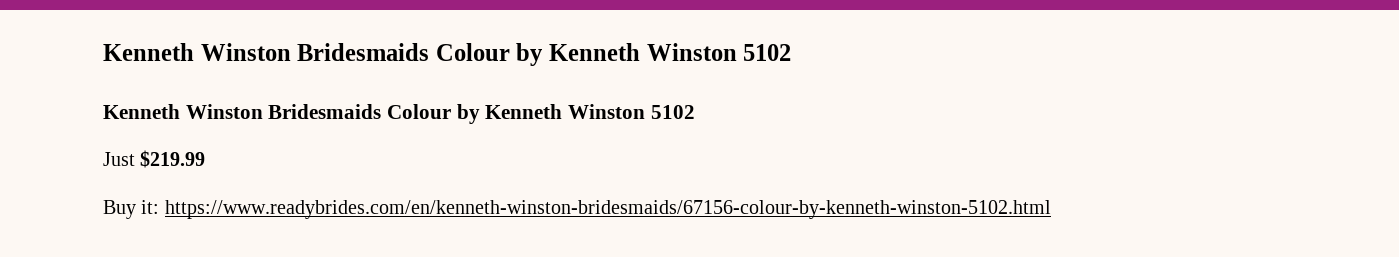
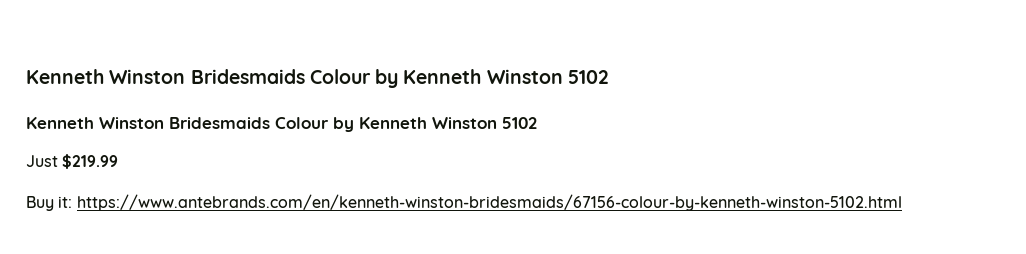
[164,200,1051,219] https://www.readybrides.com/en/kenneth-winston-bridesmaids/67156-colour-by-kenneth-winston-5102.html -> [76,194,902,211] https://www.antebrands.com/en/kenneth-winston-bridesmaids/67156-colour-by-kenneth-winston-5102.html

